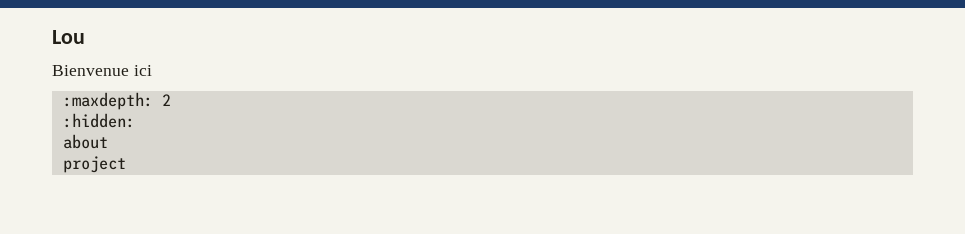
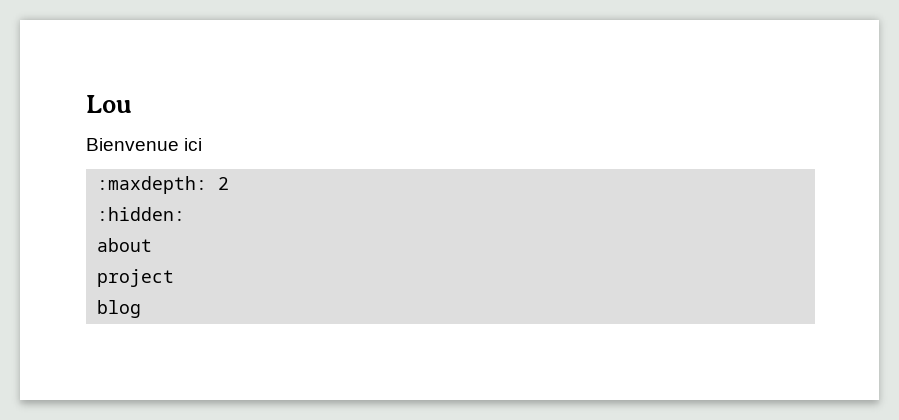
(126, 164) none -> [97,300,142,318] // blog

